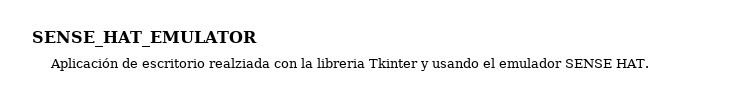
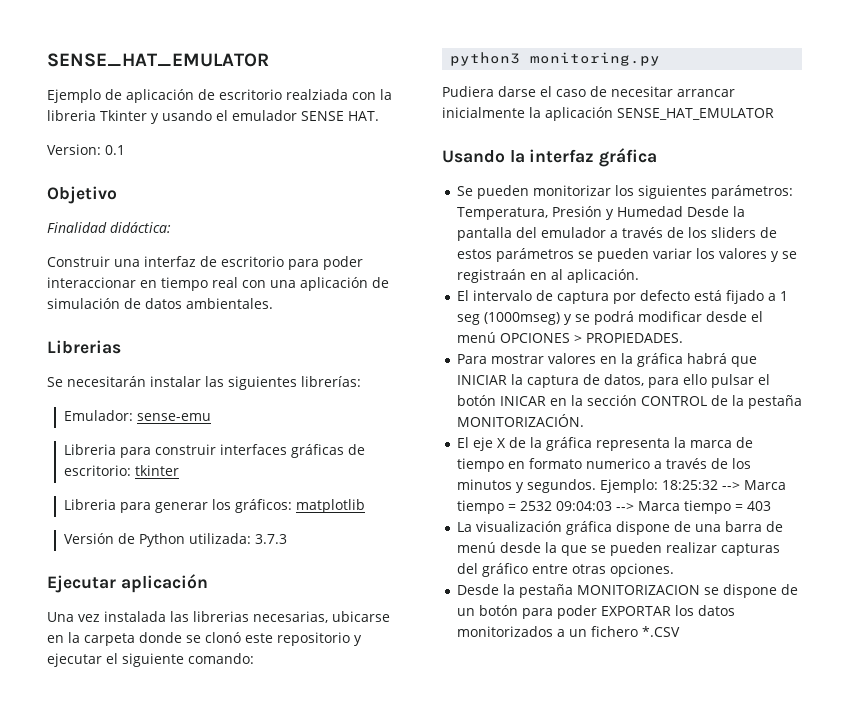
[32,31,257,47] [49,58,119,71] SENSE_HAT_EMULATOR // Aplicación -> [47,53,269,67] [47,89,194,103] SENSE_HAT_EMULATOR // Ejemplo de aplicación
(649, 63) none -> [47,144,125,155] [47,186,117,204] [47,222,171,233] [47,256,363,270] [47,277,389,291] [47,298,273,309] [47,340,121,354] [47,376,361,390] [63,410,211,421] [63,444,365,458] [63,465,179,476] [63,499,365,513] [63,533,287,547] [47,574,208,593] [47,611,390,623] [47,632,362,646] [47,653,254,667] [450,52,661,66] [442,86,735,97] [442,107,774,121] [442,148,658,167] [456,185,793,199] [456,206,745,220] [456,227,777,241] [456,248,797,262] [456,269,639,283] [456,290,788,304] [456,311,763,325] [456,332,683,343] [456,353,757,367] [456,374,770,388] [456,395,802,409] [456,414,584,427] [456,437,753,451] [456,458,751,472] [456,479,786,493] [456,500,771,514] [456,521,783,535] [456,542,780,556] [456,563,674,577] [456,584,798,598] [456,605,735,619] [456,626,680,637] // Version: 0.1 // Objetivo // Finalidad didáctica: // Construir una interfaz de escritorio para poder interaccionar en tiempo real con una aplicación de simulación de datos ambientales. // Librerias // Se necesitarán instalar las siguientes librerías: // Emulador: sense-emu // Libreria para construir interfaces gráficas de escritorio: tkinter // Libreria para generar los gráficos: matplotlib // Versión de Python utilizada: 3.7.3 // Ejecutar aplicación // Una vez instalada las librerias necesarias, ubicarse en la carpeta donde se clonó este repositorio y ejecutar el siguiente comando: // python3 monitoring.py // Pudiera darse el caso de necesitar arrancar inicialmente la aplicación SENSE_HAT_EMULATOR // Usando la interfaz gráfica // Se pueden monitorizar los siguientes parámetros: Temperatura, Presión y Humedad Desde la pantalla del emulador a través de los sliders de estos parámetros se pueden variar los valores y se registraán en al aplicación. // El intervalo de captura por defecto está fijado a 1 seg (1000mseg) y se podrá modificar desde el menú OPCIONES > PROPIEDADES. // Para mostrar valores en la gráfica habrá que INICIAR la captura de datos, para ello pulsar el botón INICAR en la sección CONTROL de la pestaña MONITORIZACIÓN. // El eje X de la gráfica representa la marca de tiempo en formato numerico a través de los minutos y segundos. Ejemplo: 18:25:32 --> Marca tiempo = 2532 09:04:03 --> Marca tiempo = 403 // La visualización gráfica dispone de una barra de menú desde la que se pueden realizar capturas del gráfico entre otras opciones. // Desde la pestaña MONITORIZACION se dispone de un botón para poder EXPORTAR los datos monitorizados a un fichero *.CSV

